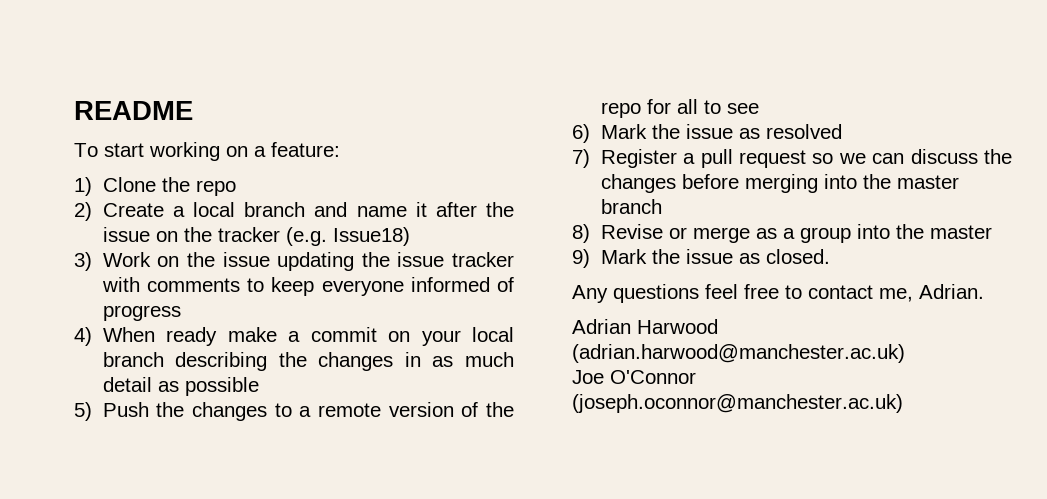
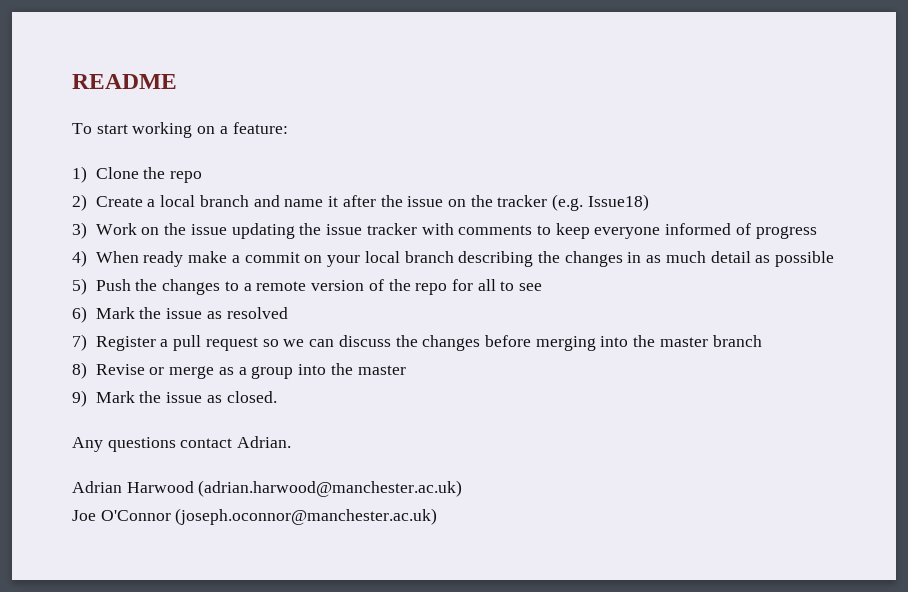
[705,284,913,302] feel free to contact me, -> [180,438,233,448] contact

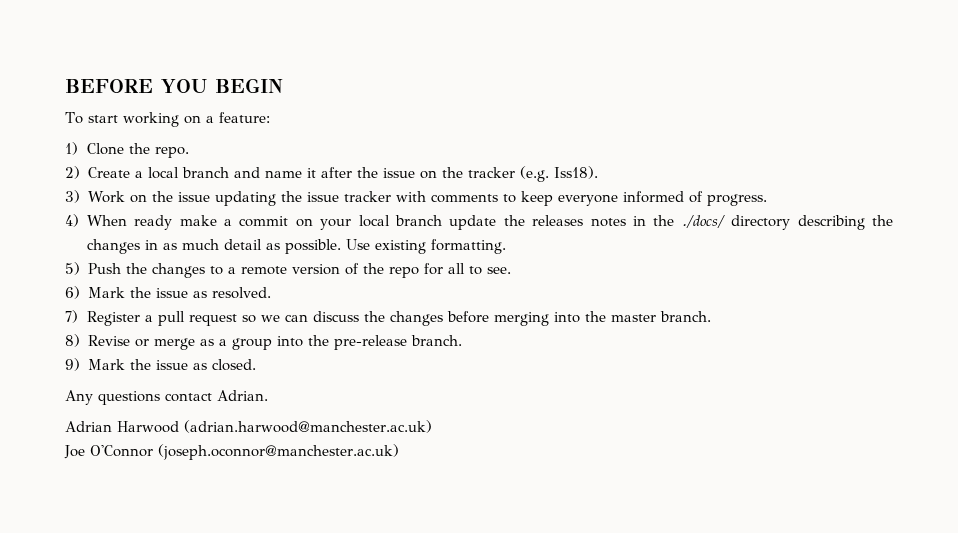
[72,74,177,89] README -> [65,78,283,93] BEFORE YOU BEGIN
[170,171,203,183] repo -> [154,147,189,158] repo.
[587,194,649,211] Issue18) -> [553,166,598,179] Iss18).
[755,226,817,239] progress -> [707,194,768,206] progress.
(454, 257) none -> [449,215,791,230] update the releases notes in the ./docs/ directory
[775,251,835,267] possible -> [284,239,506,254] possible. Use existing formatting.
[519,283,543,291] see -> [486,267,511,274] see.
[226,307,288,319] resolved -> [211,287,271,299] resolved.
[712,335,762,347] branch -> [659,311,711,322] branch.
[357,365,406,375] master -> [333,335,462,350] pre-release branch.

